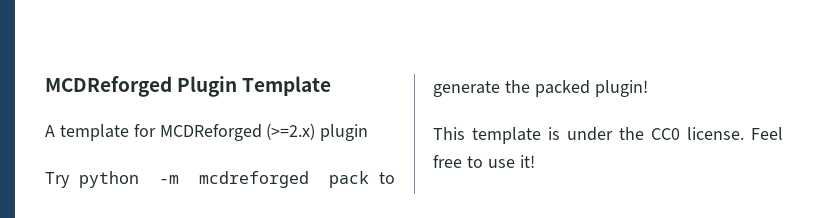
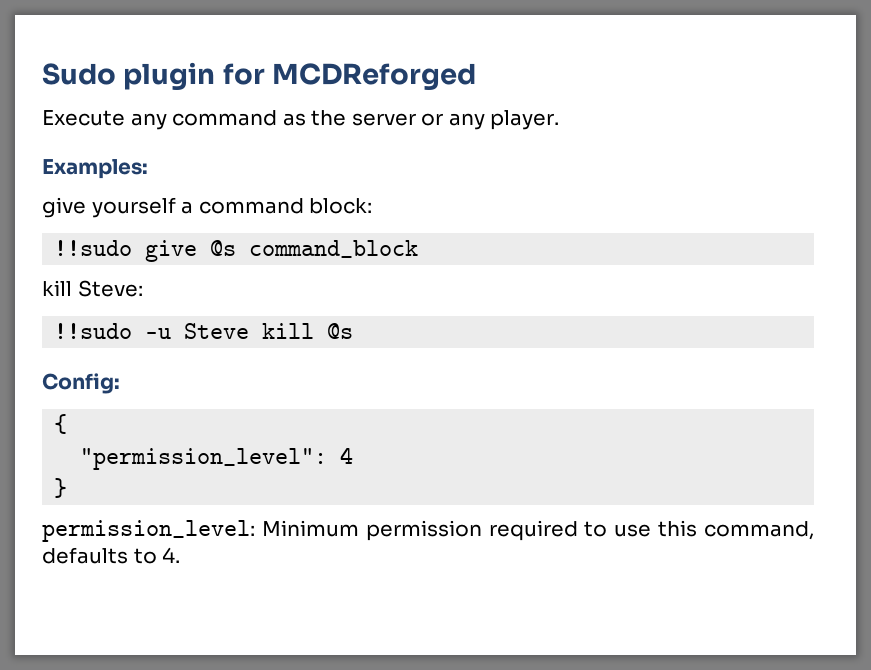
[45,76,332,97] [45,123,369,141] [45,171,395,188] [433,80,648,97] [433,127,783,144] [433,155,535,168] MCDReforged Plugin Template // A template for MCDReforged (>=2.x) plugin // Try python -m mcdreforged pack to generate the packed plugin! // This template is under the CC0 license. Feel free to use it! -> [42,62,477,90] [42,110,560,130] [42,159,148,179] [42,197,373,218] [54,240,419,262] [42,280,143,297] [54,323,354,339] [42,373,120,394] [54,414,68,434] [80,447,354,470] [54,478,68,498] [42,520,815,542] [42,547,181,564] Sudo plugin for MCDReforged // Execute any command as the server or any player. // Examples: // give yourself a command block: // !!sudo give @s command_block // kill Steve: // !!sudo -u Steve kill @s // Config: // { // "permission_level": 4 // } // permission_level: Minimum permission required to use this command, defaults to 4.

